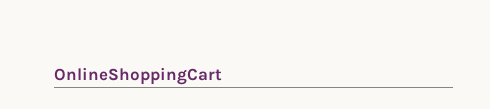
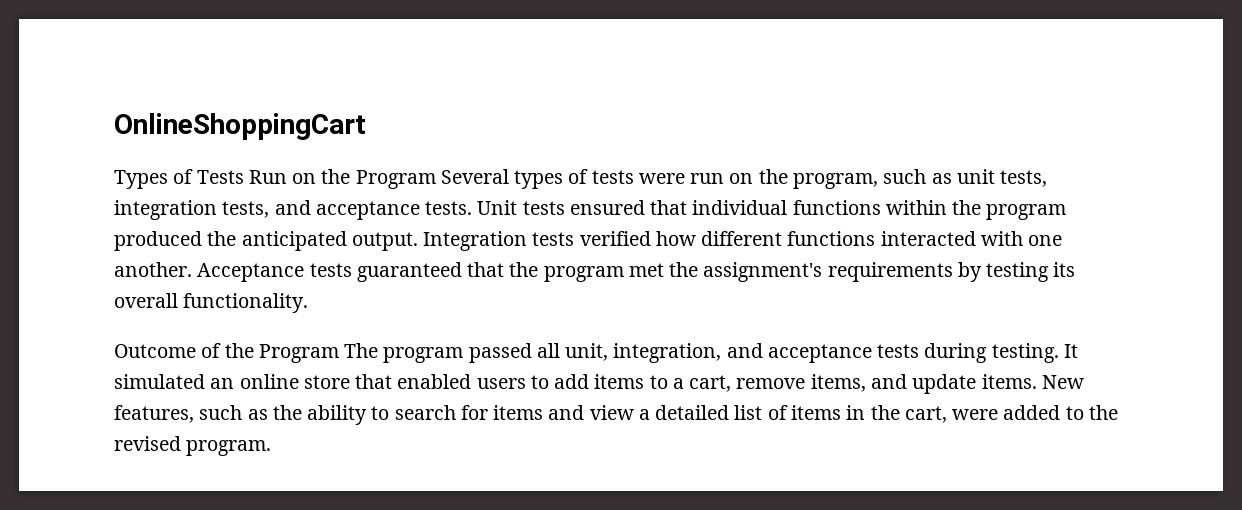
(222, 76) none -> [114,169,1048,189] [114,200,1067,220] [114,231,1063,251] [114,262,1076,282] [114,293,309,313] [114,343,1078,363] [114,374,1084,394] [114,405,1118,425] [114,436,272,456] // Types of Tests Run on the Program Several types of tests were run on the program, such as unit tests, integration tests, and acceptance tests. Unit tests ensured that individual functions within the program produced the anticipated output. Integration tests verified how different functions interacted with one another. Acceptance tests guaranteed that the program met the assignment's requirements by testing its overall functionality. // Outcome of the Program The program passed all unit, integration, and acceptance tests during testing. It simulated an online store that enabled users to add items to a cart, remove items, and update items. New features, such as the ability to search for items and view a detailed list of items in the cart, were added to the revised program.

